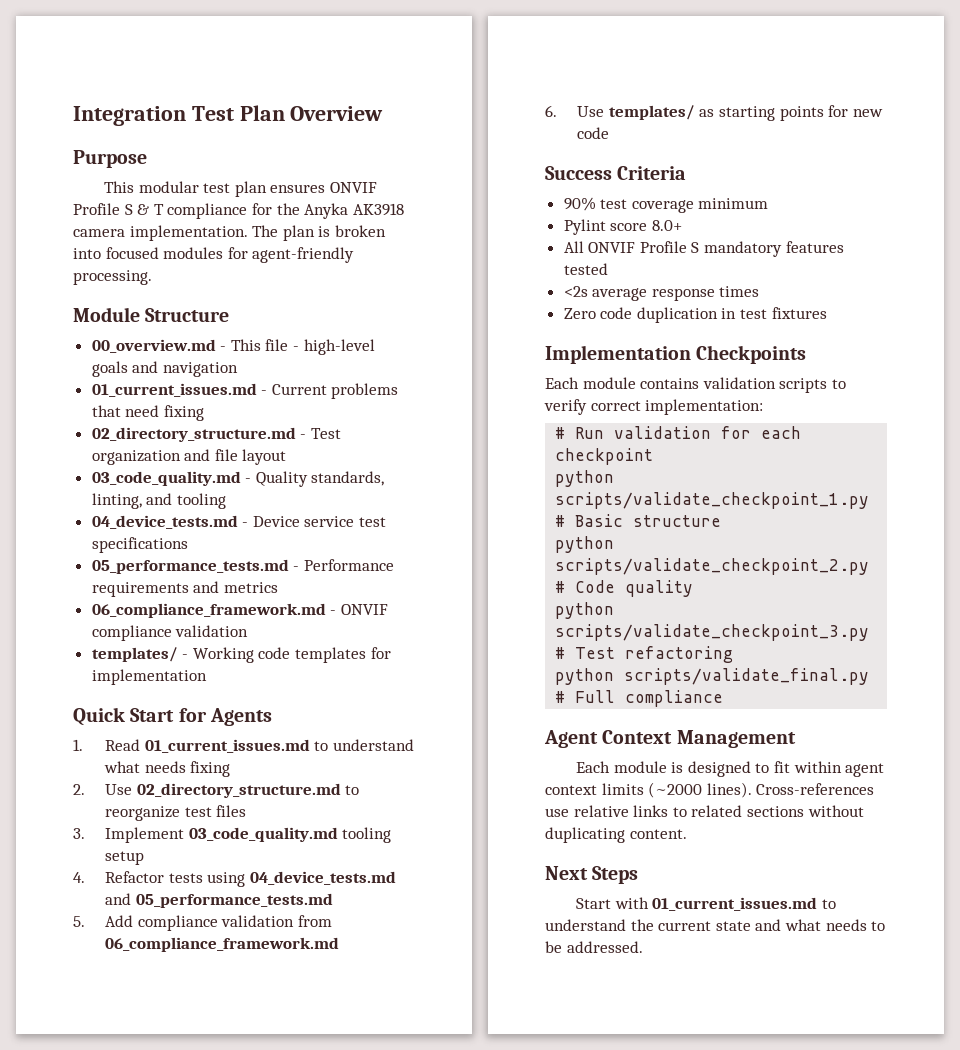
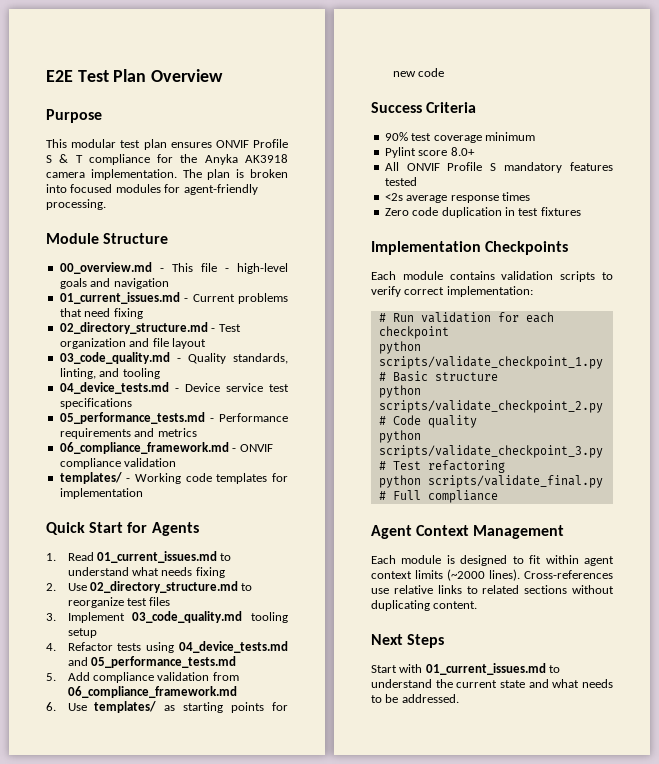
[73,106,186,126] Integration -> [46,70,73,82] E2E

